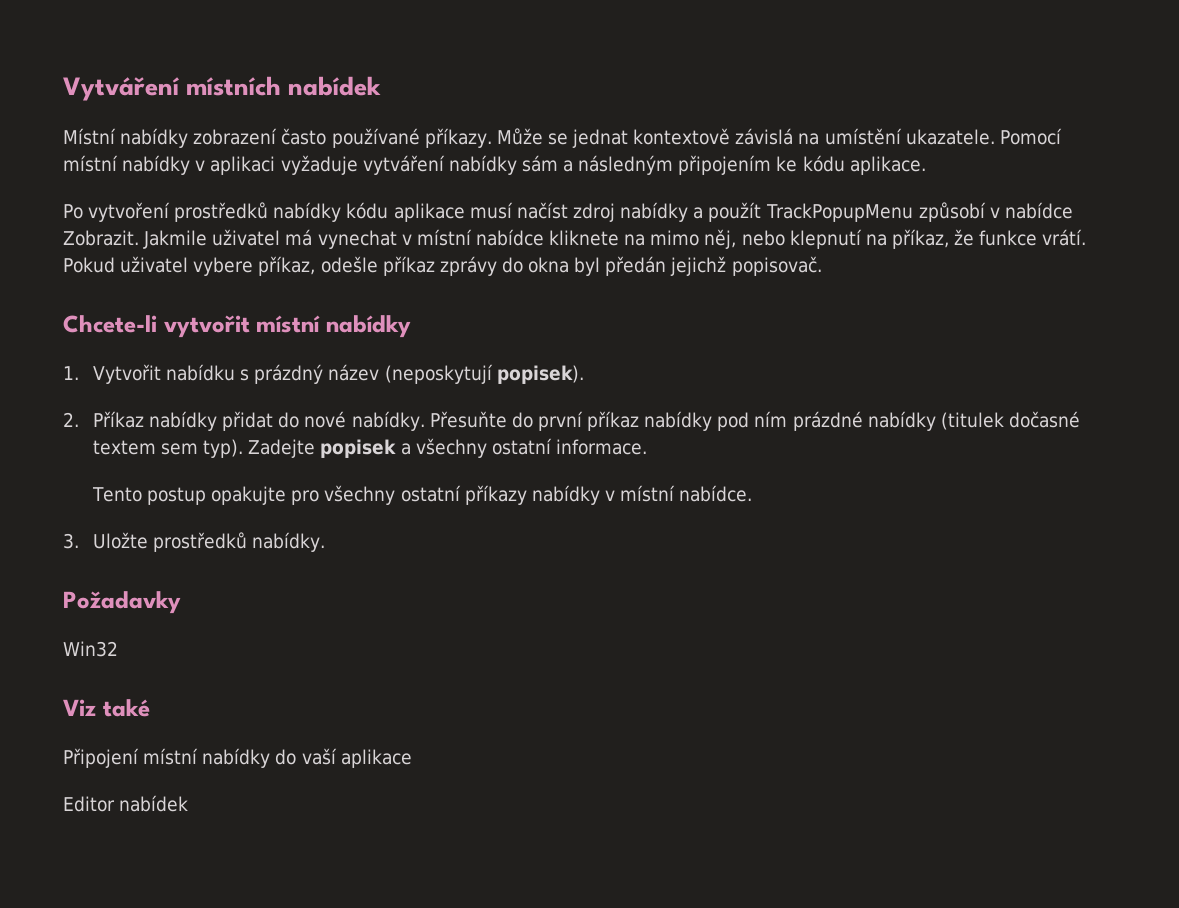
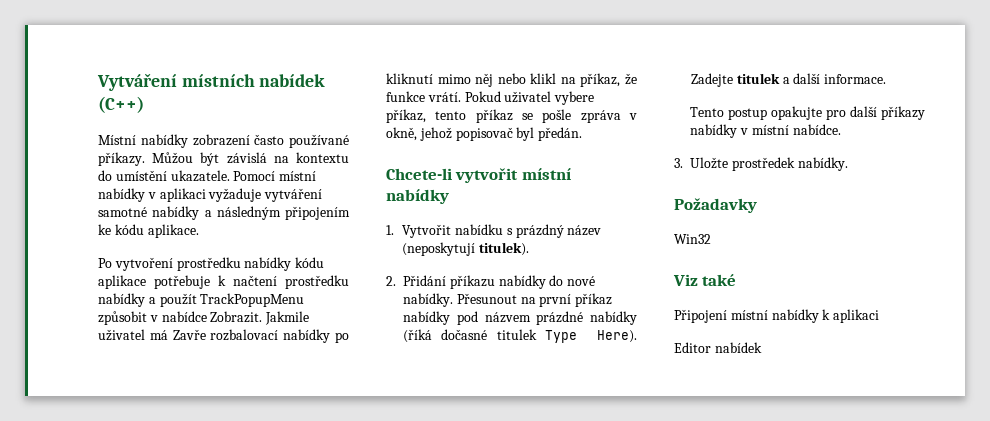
(382, 86) none -> [98,96,144,113] (C++)
[496,128,820,148] Může se jednat kontextově závislá na -> [152,152,349,166] [98,170,112,181] Můžou být závislá na kontextu do
[448,155,558,175] nabídky sám -> [98,206,200,220] samotné nabídky
[174,202,269,222] prostředků -> [176,257,241,271] prostředku
[469,202,615,222] musí načíst zdroj -> [154,275,349,289] potřebuje k načtení prostředku
[918,202,986,222] způsobí -> [98,311,147,325] způsobit
[317,229,862,249] vynechat v místní nabídce kliknete na mimo něj, nebo klepnutí -> [172,329,349,343] [386,73,557,87] Zavře rozbalovací nabídky po kliknutí mimo něj nebo klikl
[320,256,822,276] odešle příkaz zprávy do okna byl předán jejichž popisovač. -> [435,109,637,123] [386,127,583,141] tento příkaz se pošle zpráva v okně, jehož popisovač byl předán.
[496,365,584,384] popisek). -> [479,242,530,256] titulek).
[92,411,274,431] Příkaz nabídky přidat -> [403,275,546,289] Přidání příkazu nabídky
[429,411,533,428] Přesuňte do -> [456,293,536,304] Přesunout na
[754,411,788,427] ním -> [484,312,531,323] názvem
[940,411,1080,430] [92,438,552,458] (titulek dočasné textem sem typ). Zadejte popisek a všechny ostatní -> [403,329,637,343] [691,73,821,87] (říká dočasné titulek Type Here). Zadejte titulek a další
[324,485,461,505] všechny ostatní -> [850,106,878,117] další
[153,532,248,552] prostředků -> [732,157,796,171] prostředek
[275,748,412,768] do vaší aplikace -> [822,309,880,323] k aplikaci

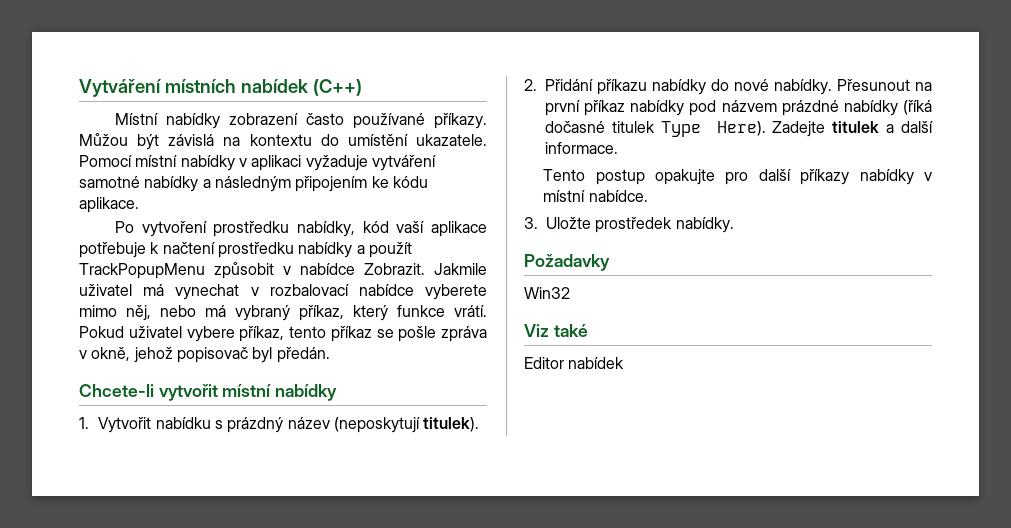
[244,257,325,271] nabídky kódu -> [296,221,425,237] nabídky, kód vaší
[172,329,349,343] [386,73,637,87] Zavře rozbalovací nabídky po kliknutí mimo něj nebo klikl na příkaz, že -> [175,284,488,300] [79,305,388,321] vynechat v rozbalovací nabídce vyberete mimo něj, nebo má vybraný příkaz, který
[674,309,880,323] // Připojení místní nabídky k aplikaci -> (588, 330) none

